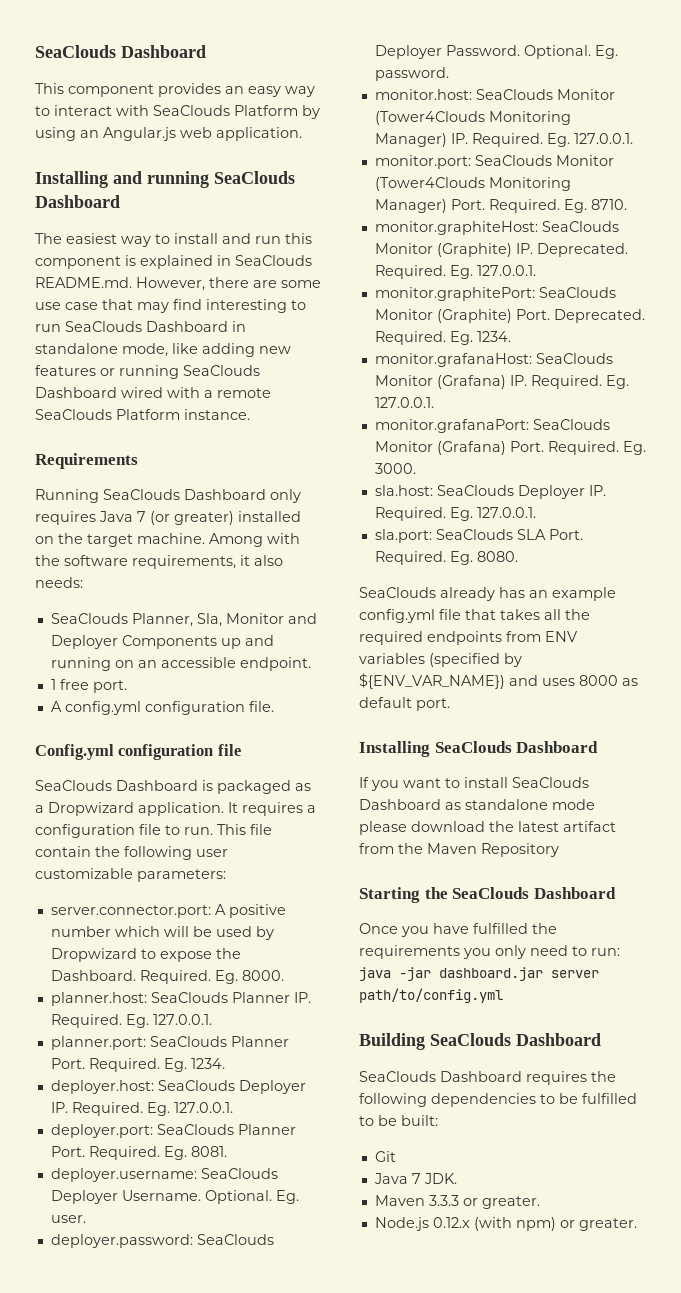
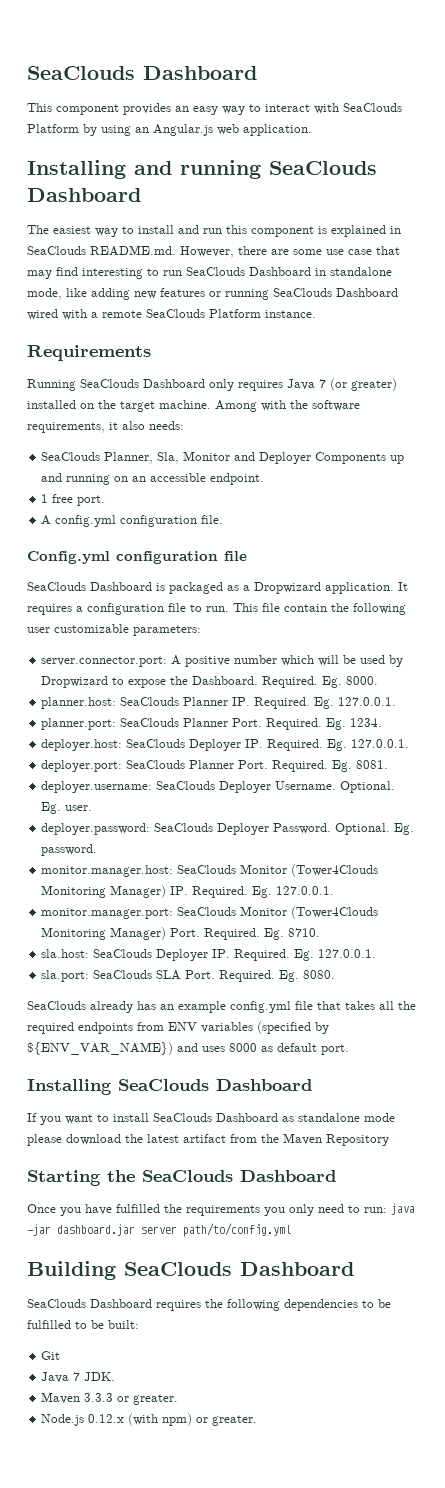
[374,89,472,100] monitor.host: -> [41,865,174,877] monitor.manager.host:
[374,155,471,169] monitor.port: -> [41,908,174,919] monitor.manager.port:
[374,221,619,235] [374,243,628,257] [374,265,536,279] [374,287,616,301] [374,309,645,323] [374,331,511,345] [374,353,613,367] [374,375,629,389] [374,397,434,408] [374,419,610,433] [374,441,646,455] [374,463,416,474] // monitor.graphiteHost: SeaClouds Monitor (Graphite) IP. Deprecated. Required. Eg. 127.0.0.1. // monitor.graphitePort: SeaClouds Monitor (Graphite) Port. Deprecated. Required. Eg. 1234. // monitor.grafanaHost: SeaClouds Monitor (Grafana) IP. Required. Eg. 127.0.0.1. // monitor.grafanaPort: SeaClouds Monitor (Grafana) Port. Required. Eg. 3000. -> (321, 932) none

